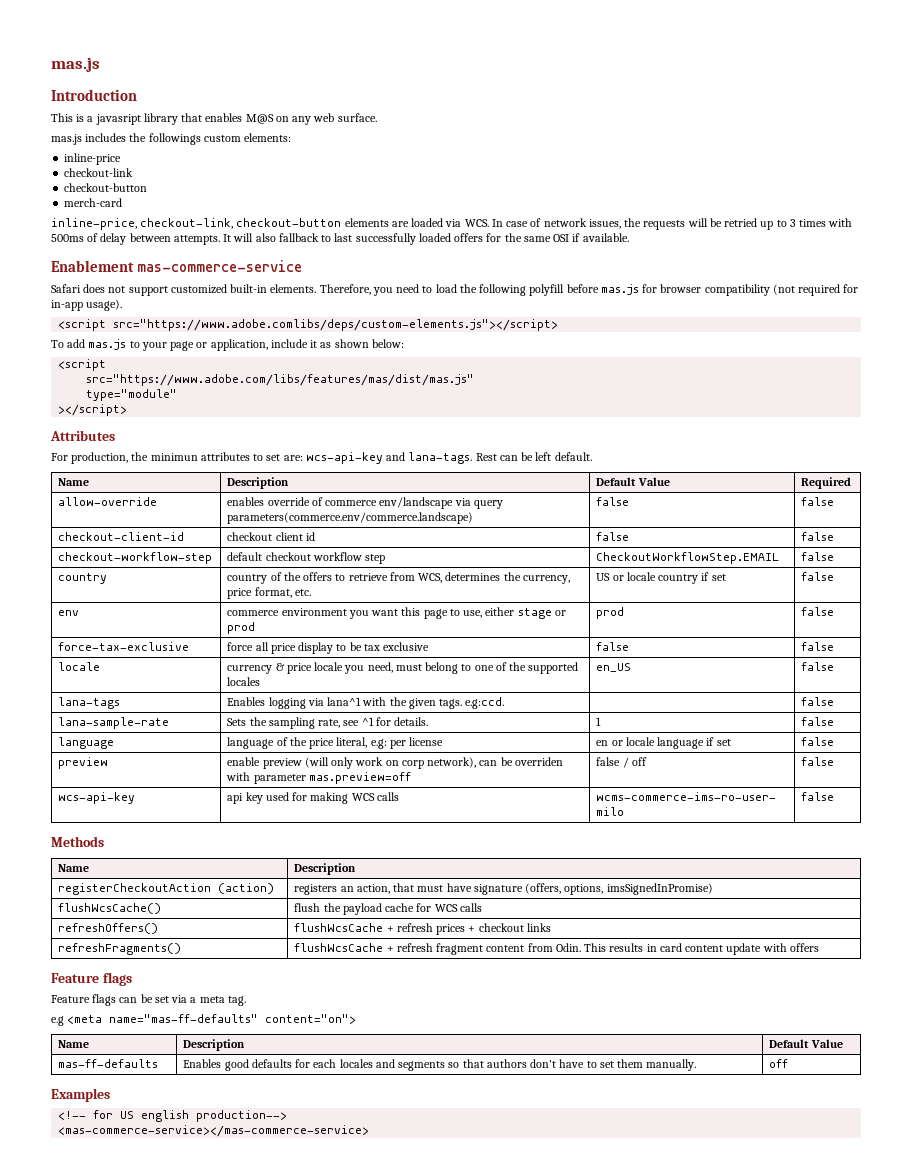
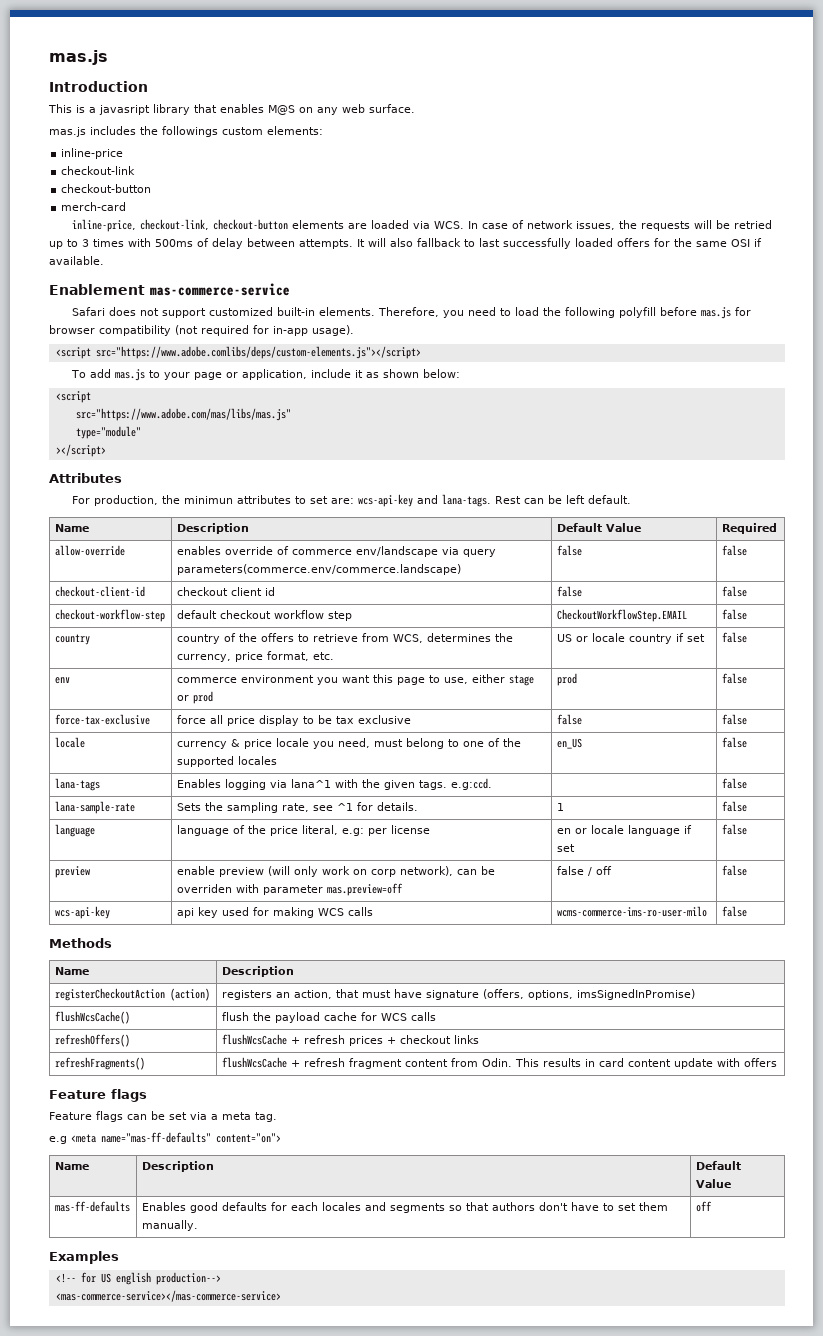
[86,374,475,386] src="https://www.adobe.com/libs/features/mas/dist/mas.js" -> [75,408,291,421] src="https://www.adobe.com/mas/libs/mas.js"

